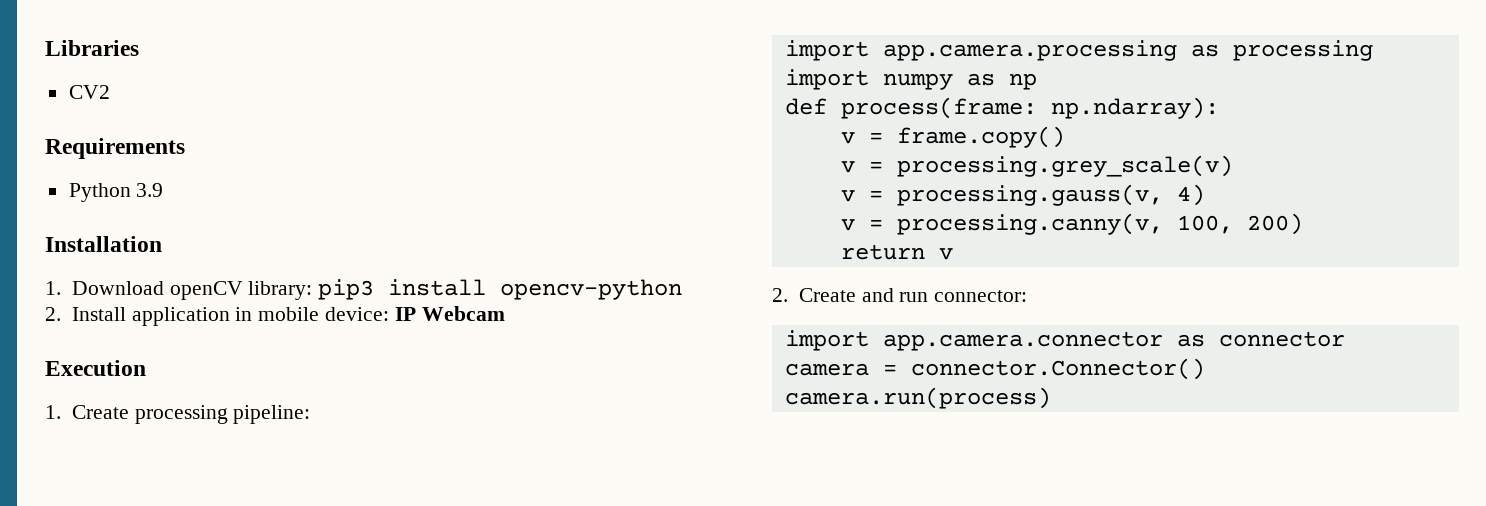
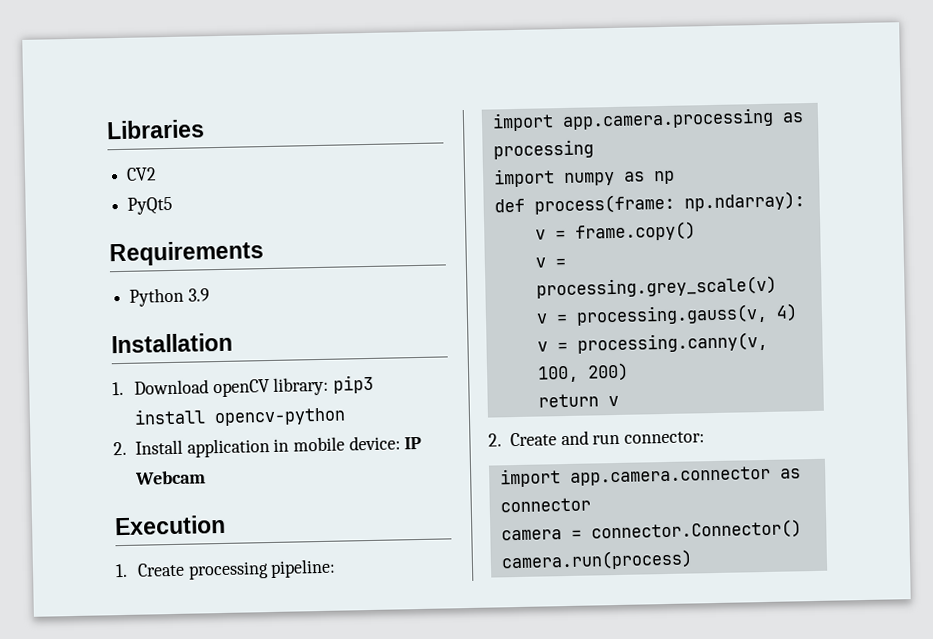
(110, 92) none -> [127,196,174,215] // PyQt5

